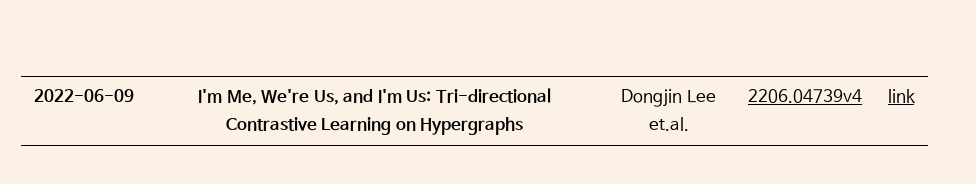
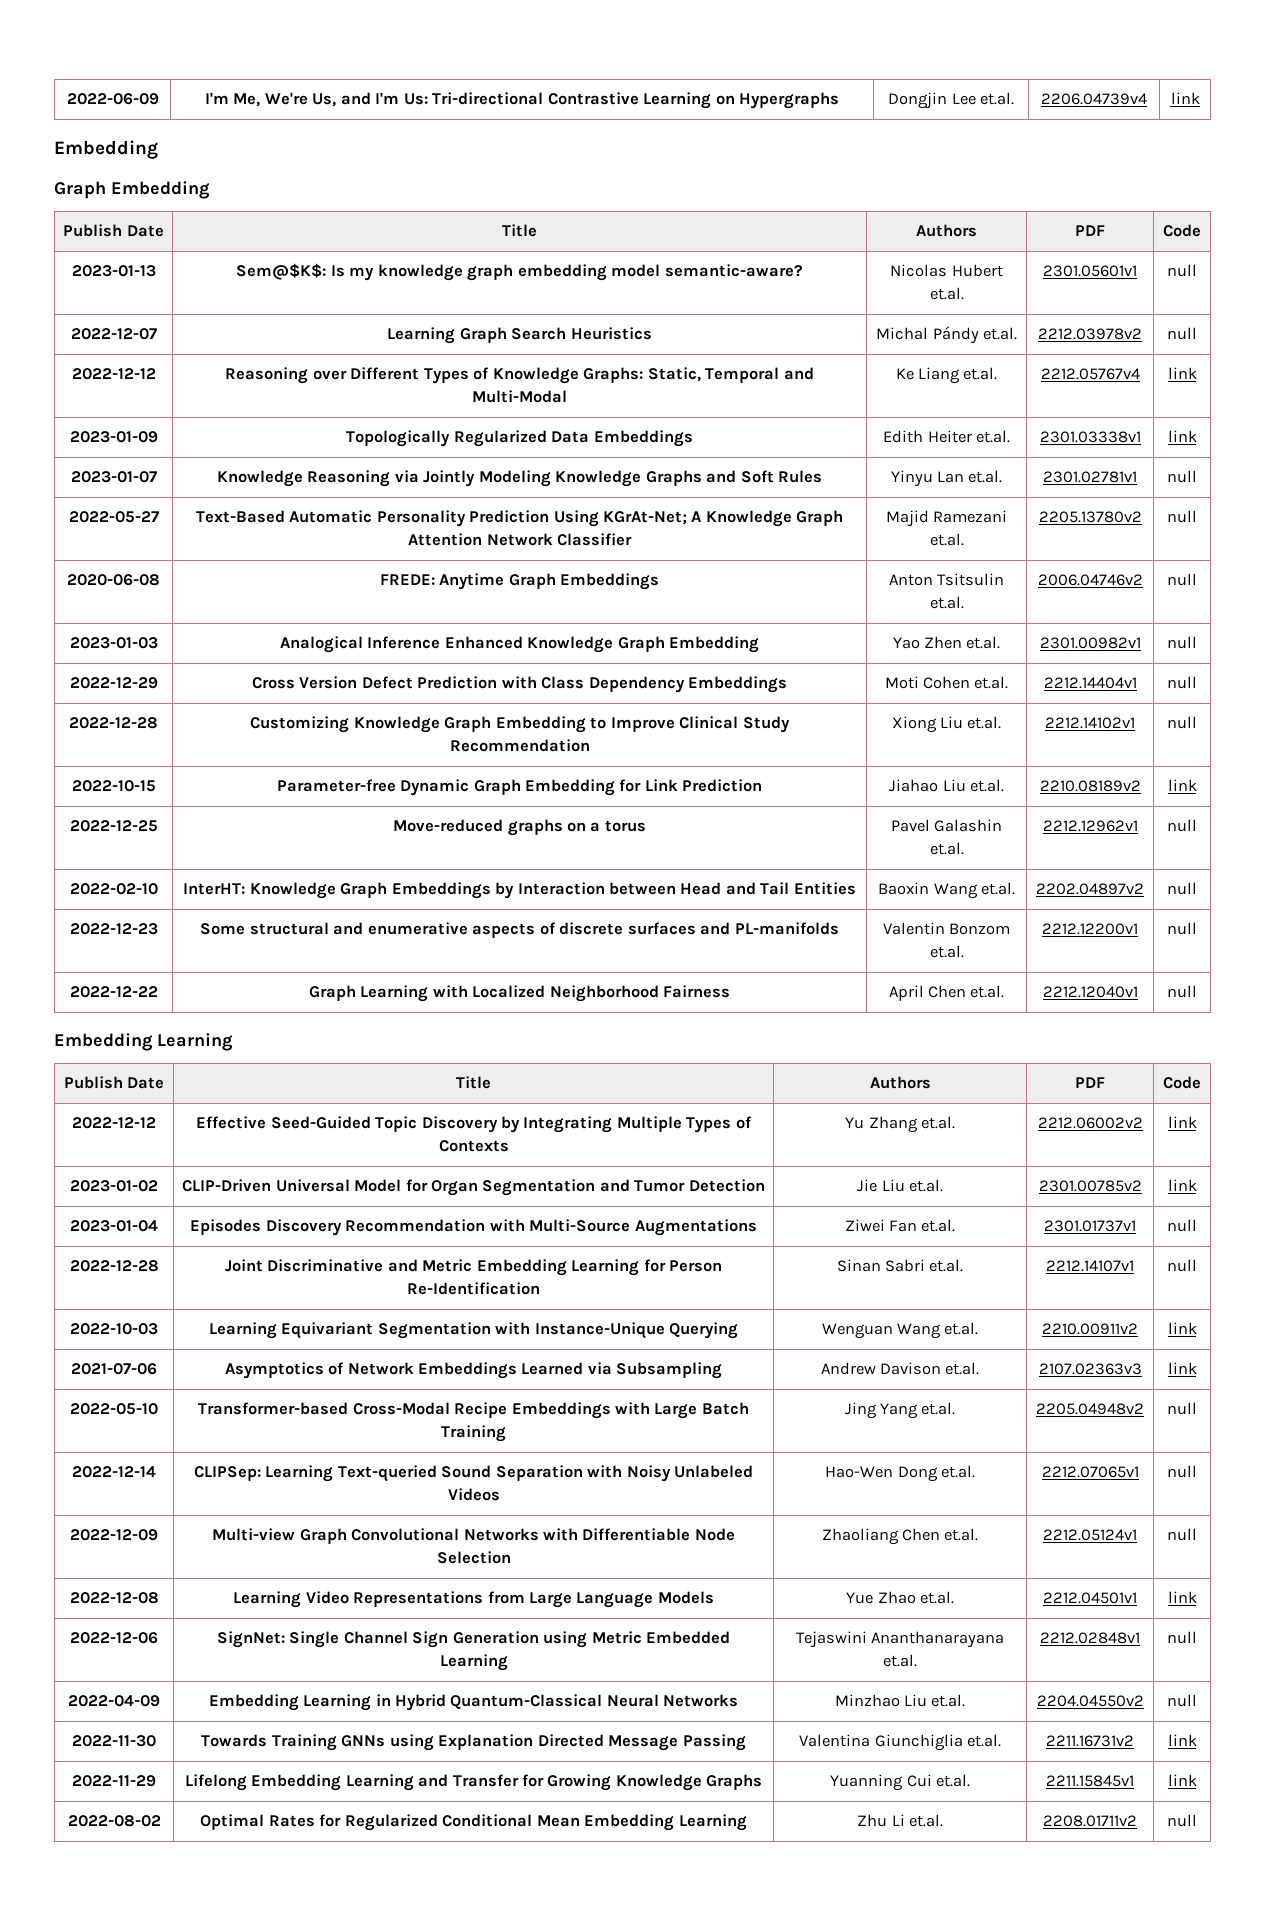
(916, 96) none -> [54,140,158,159] [54,181,210,199] [63,224,164,237] [502,224,537,237] [916,224,977,237] [1075,225,1105,236] [1163,224,1201,237] [71,265,156,277] [236,263,803,281] [890,264,1003,277] [929,287,964,300] [1043,265,1137,277] [1167,264,1197,277] [70,328,157,340] [387,327,652,344] [876,326,1017,344] [1038,328,1142,340] [1167,327,1197,340] [71,368,156,380] [225,367,814,384] [472,390,567,403] [895,367,998,384] [1040,368,1140,380] [1167,367,1197,379] [69,431,158,443] [346,430,693,447] [883,430,1010,443] [1039,431,1141,443] [1167,430,1197,442] [70,471,157,483] [216,470,823,487] [890,470,1003,487] [1043,471,1137,483] [1167,470,1197,483] [68,511,159,523] [195,510,844,527] [408,533,632,546] [885,510,1008,527] [929,533,964,546] [1038,511,1142,523] [1167,510,1197,523] [67,574,160,586] [379,573,660,590] [888,573,1005,586] [929,596,964,609] [1037,574,1143,586] [1167,573,1197,586] [69,637,158,649] [279,636,760,653] [892,636,1001,649] [1039,637,1141,649] [1167,636,1197,649] [69,677,158,689] [251,676,788,693] [884,676,1009,689] [1043,677,1137,689] [1167,676,1197,689] [69,717,158,729] [250,716,790,733] [449,739,590,752] [891,716,1002,733] [1045,717,1135,729] [1167,716,1197,729] [71,780,156,792] [276,779,763,796] [889,779,1004,792] [1039,780,1141,792] [1167,779,1197,791] [69,820,158,832] [393,819,646,836] [890,819,1003,832] [929,842,964,855] [1042,820,1138,832] [1167,819,1197,832] [69,883,158,895] [183,882,856,899] [878,882,1015,899] [1036,883,1144,895] [1167,882,1197,895] [69,923,158,935] [200,922,839,938] [882,922,1011,935] [929,945,964,958] [1042,923,1138,935] [1167,922,1197,935] [69,986,158,998] [308,985,731,1002] [888,985,1005,1001] [1042,986,1138,998] [1167,985,1197,998] [54,1033,233,1051] [63,1076,165,1089] [456,1076,491,1089] [869,1076,931,1089] [1075,1077,1105,1088] [1163,1076,1201,1089] [72,1117,156,1129] [196,1116,752,1133] [438,1140,509,1152] [845,1116,955,1133] [1037,1117,1143,1129] [1167,1116,1197,1128] [70,1180,158,1192] [182,1179,765,1196] [857,1179,943,1192] [1038,1180,1142,1192] [1167,1179,1197,1191] [70,1220,158,1232] [190,1219,757,1236] [844,1219,956,1232] [1044,1220,1136,1232] [1167,1219,1197,1232] [69,1260,159,1272] [224,1259,723,1276] [407,1282,540,1295] [836,1259,964,1272] [1046,1260,1134,1272] [1167,1259,1197,1272] [70,1323,158,1335] [208,1322,739,1339] [821,1322,979,1339] [1042,1323,1138,1335] [1167,1322,1197,1334] [71,1363,157,1375] [224,1362,723,1379] [820,1362,980,1375] [1038,1363,1142,1375] [1167,1362,1197,1374] [70,1403,158,1415] [198,1402,749,1419] [441,1425,506,1442] [844,1402,956,1419] [1036,1403,1144,1415] [1167,1402,1197,1415] [72,1466,156,1478] [193,1465,754,1482] [447,1488,500,1501] [825,1465,975,1482] [1041,1466,1139,1478] [1167,1465,1197,1478] [70,1529,158,1541] [212,1528,735,1544] [436,1551,511,1564] [821,1528,979,1545] [1043,1529,1137,1541] [1167,1528,1197,1541] [69,1592,159,1604] [233,1591,714,1608] [846,1591,954,1604] [1043,1592,1137,1604] [1167,1591,1197,1603] [70,1632,158,1644] [216,1631,731,1648] [439,1654,508,1671] [795,1631,1005,1648] [883,1654,917,1667] [1040,1632,1140,1644] [1167,1631,1197,1644] [68,1695,160,1707] [208,1694,739,1711] [834,1694,966,1707] [1036,1695,1144,1707] [1167,1694,1197,1707] [72,1735,156,1747] [201,1734,746,1751] [799,1734,1001,1751] [1046,1735,1134,1747] [1167,1734,1197,1746] [72,1775,156,1787] [184,1774,763,1791] [830,1774,970,1791] [1046,1775,1134,1787] [1167,1774,1197,1786] [67,1815,161,1827] [200,1814,747,1831] [857,1814,943,1827] [1043,1815,1137,1827] [1167,1814,1197,1827] // Embedding // Graph Embedding // Publish Date | Title | Authors | PDF | Code // 2023-01-13 | Sem@$K$: Is my knowledge graph embedding model semantic-aware? | Nicolas Hubert et.al. | 2301.05601v1 | null // 2022-12-07 | Learning Graph Search Heuristics | Michal Pándy et.al. | 2212.03978v2 | null // 2022-12-12 | Reasoning over Different Types of Knowledge Graphs: Static, Temporal and Multi-Modal | Ke Liang et.al. | 2212.05767v4 | link // 2023-01-09 | Topologically Regularized Data Embeddings | Edith Heiter et.al. | 2301.03338v1 | link // 2023-01-07 | Knowledge Reasoning via Jointly Modeling Knowledge Graphs and Soft Rules | Yinyu Lan et.al. | 2301.02781v1 | null // 2022-05-27 | Text-Based Automatic Personality Prediction Using KGrAt-Net; A Knowledge Graph Attention Network Classifier | Majid Ramezani et.al. | 2205.13780v2 | null // 2020-06-08 | FREDE: Anytime Graph Embeddings | Anton Tsitsulin et.al. | 2006.04746v2 | null // 2023-01-03 | Analogical Inference Enhanced Knowledge Graph Embedding | Yao Zhen et.al. | 2301.00982v1 | null // 2022-12-29 | Cross Version Defect Prediction with Class Dependency Embeddings | Moti Cohen et.al. | 2212.14404v1 | null // 2022-12-28 | Customizing Knowledge Graph Embedding to Improve Clinical Study Recommendation | Xiong Liu et.al. | 2212.14102v1 | null // 2022-10-15 | Parameter-free Dynamic Graph Embedding for Link Prediction | Jiahao Liu et.al. | 2210.08189v2 | link // 2022-12-25 | Move-reduced graphs on a torus | Pavel Galashin et.al. | 2212.12962v1 | null // 2022-02-10 | InterHT: Knowledge Graph Embeddings by Interaction between Head and Tail Entities | Baoxin Wang et.al. | 2202.04897v2 | null // 2022-12-23 | Some structural and enumerative aspects of discrete surfaces and PL-manifolds | Valentin Bonzom et.al. | 2212.12200v1 | null // 2022-12-22 | Graph Learning with Localized Neighborhood Fairness | April Chen et.al. | 2212.12040v1 | null // Embedding Learning // Publish Date | Title | Authors | PDF | Code // 2022-12-12 | Effective Seed-Guided Topic Discovery by Integrating Multiple Types of Contexts | Yu Zhang et.al. | 2212.06002v2 | link // 2023-01-02 | CLIP-Driven Universal Model for Organ Segmentation and Tumor Detection | Jie Liu et.al. | 2301.00785v2 | link // 2023-01-04 | Episodes Discovery Recommendation with Multi-Source Augmentations | Ziwei Fan et.al. | 2301.01737v1 | null // 2022-12-28 | Joint Discriminative and Metric Embedding Learning for Person Re-Identification | Sinan Sabri et.al. | 2212.14107v1 | null // 2022-10-03 | Learning Equivariant Segmentation with Instance-Unique Querying | Wenguan Wang et.al. | 2210.00911v2 | link // 2021-07-06 | Asymptotics of Network Embeddings Learned via Subsampling | Andrew Davison et.al. | 2107.02363v3 | link // 2022-05-10 | Transformer-based Cross-Modal Recipe Embeddings with Large Batch Training | Jing Yang et.al. | 2205.04948v2 | null // 2022-12-14 | CLIPSep: Learning Text-queried Sound Separation with Noisy Unlabeled Videos | Hao-Wen Dong et.al. | 2212.07065v1 | null // 2022-12-09 | Multi-view Graph Convolutional Networks with Differentiable Node Selection | Zhaoliang Chen et.al. | 2212.05124v1 | null // 2022-12-08 | Learning Video Representations from Large Language Models | Yue Zhao et.al. | 2212.04501v1 | link // 2022-12-06 | SignNet: Single Channel Sign Generation using Metric Embedded Learning | Tejaswini Ananthanarayana et.al. | 2212.02848v1 | null // 2022-04-09 | Embedding Learning in Hybrid Quantum-Classical Neural Networks | Minzhao Liu et.al. | 2204.04550v2 | null // 2022-11-30 | Towards Training GNNs using Explanation Directed Message Passing | Valentina Giunchiglia et.al. | 2211.16731v2 | link // 2022-11-29 | Lifelong Embedding Learning and Transfer for Growing Knowledge Graphs | Yuanning Cui et.al. | 2211.15845v1 | link // 2022-08-02 | Optimal Rates for Regularized Conditional Mean Embedding Learning | Zhu Li et.al. | 2208.01711v2 | null

